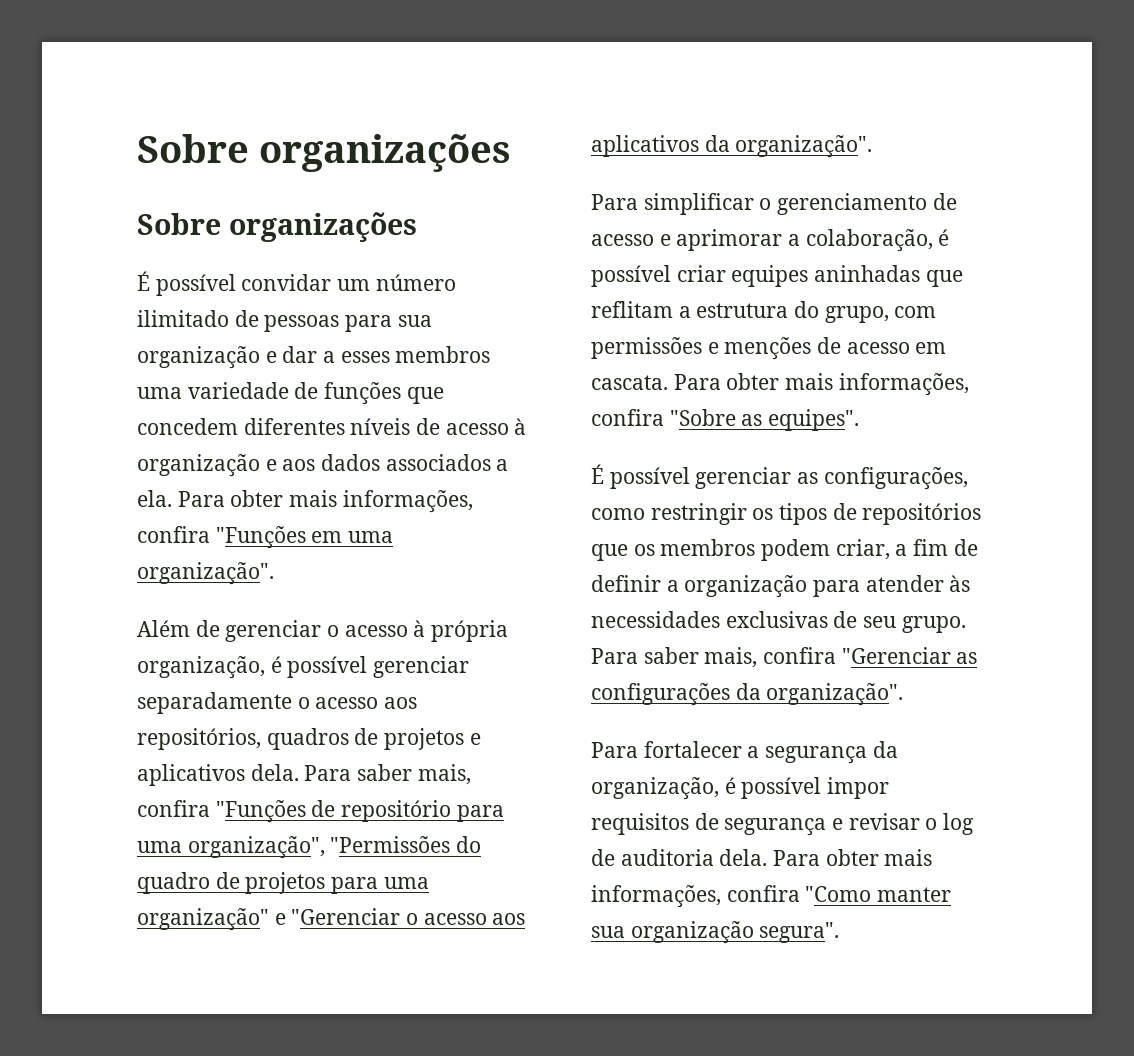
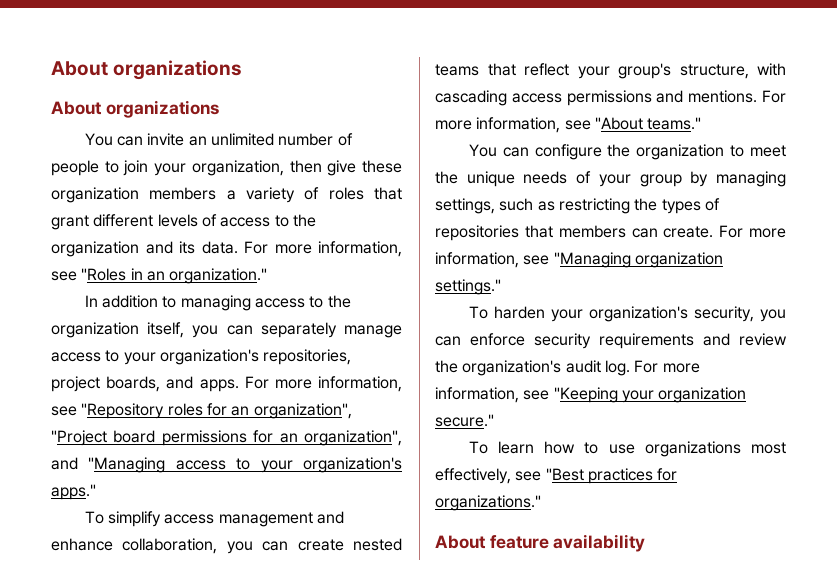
[137,134,512,172] [137,212,417,242] [137,271,456,296] [137,310,432,332] [137,346,491,369] [137,382,444,405] [137,418,527,435] [137,454,509,477] [137,490,473,513] [137,526,394,549] [137,562,274,585] [137,620,509,642] [137,656,470,679] [137,692,418,714] [137,728,481,750] [137,764,471,786] [137,800,504,823] [137,836,482,859] [137,872,429,894] [137,908,526,931] [591,135,873,158] [591,193,957,215] [591,229,950,252] [591,265,963,287] [591,301,937,323] [591,337,947,360] [591,373,969,396] [591,409,860,431] [591,464,968,490] [591,503,982,525] [591,539,978,561] [591,575,971,598] [591,611,966,633] [591,647,978,668] [591,683,904,706] [591,741,898,764] [591,777,890,800] [591,813,975,836] [591,849,933,866] [591,885,952,908] [591,921,840,944] Sobre organizações // Sobre organizações // É possível convidar um número ilimitado de pessoas para sua organização e dar a esses membros uma variedade de funções que concedem diferentes níveis de acesso à organização e aos dados associados a ela. Para obter mais informações, confira "Funções em uma organização". // Além de gerenciar o acesso à própria organização, é possível gerenciar separadamente o acesso aos repositórios, quadros de projetos e aplicativos dela. Para saber mais, confira "Funções de repositório para uma organização", "Permissões do quadro de projetos para uma organização" e "Gerenciar o acesso aos aplicativos da organização". // Para simplificar o gerenciamento de acesso e aprimorar a colaboração, é possível criar equipes aninhadas que reflitam a estrutura do grupo, com permissões e menções de acesso em cascata. Para obter mais informações, confira "Sobre as equipes". // É possível gerenciar as configurações, como restringir os tipos de repositórios que os membros podem criar, a fim de definir a organização para atender às necessidades exclusivas de seu grupo. Para saber mais, confira "Gerenciar as configurações da organização". // Para fortalecer a segurança da organização, é possível impor requisitos de segurança e revisar o log de auditoria dela. Para obter mais informações, confira "Como manter sua organização segura". -> [51,60,243,80] [51,100,219,118] [84,133,353,146] [51,160,402,176] [51,187,402,203] [51,214,316,230] [51,241,402,257] [51,268,268,284] [84,295,351,311] [51,322,402,338] [51,349,352,365] [51,376,402,392] [51,403,352,419] [51,430,402,446] [51,457,402,473] [51,484,96,500] [84,511,345,527] [51,538,402,554] [435,63,786,79] [435,90,786,106] [435,117,702,133] [468,144,786,160] [435,171,786,187] [435,198,720,214] [435,225,786,241] [435,252,723,268] [435,279,501,295] [468,306,787,322] [435,333,787,349] [435,360,700,376] [435,387,747,403] [435,414,494,427] [468,441,786,457] [435,468,678,484] [435,495,541,511] [435,534,646,552] About organizations // About organizations // You can invite an unlimited number of people to join your organization, then give these organization members a variety of roles that grant different levels of access to the organization and its data. For more information, see "Roles in an organization." // In addition to managing access to the organization itself, you can separately manage access to your organization's repositories, project boards, and apps. For more information, see "Repository roles for an organization", "Project board permissions for an organization", and "Managing access to your organization's apps." // To simplify access management and enhance collaboration, you can create nested teams that reflect your group's structure, with cascading access permissions and mentions. For more information, see "About teams." // You can configure the organization to meet the unique needs of your group by managing settings, such as restricting the types of repositories that members can create. For more information, see "Managing organization settings." // To harden your organization's security, you can enforce security requirements and review the organization's audit log. For more information, see "Keeping your organization secure." // To learn how to use organizations most effectively, see "Best practices for organizations." // About feature availability

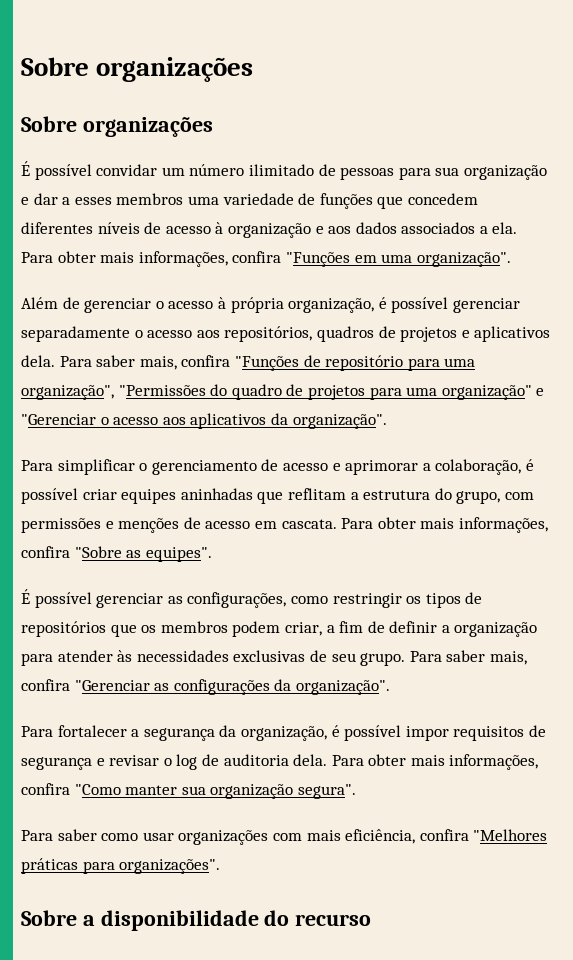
[51,60,243,80] [51,100,219,118] [84,133,353,146] [51,160,402,176] [51,187,402,203] [51,214,316,230] [51,241,402,257] [51,268,268,284] [84,295,351,311] [51,322,402,338] [51,349,352,365] [51,376,402,392] [51,403,352,419] [51,430,402,446] [51,457,402,473] [51,484,96,500] [84,511,345,527] [51,538,402,554] [435,63,786,79] [435,90,786,106] [435,117,702,133] [468,144,786,160] [435,171,786,187] [435,198,720,214] [435,225,786,241] [435,252,723,268] [435,279,501,295] [468,306,787,322] [435,333,787,349] [435,360,700,376] [435,387,747,403] [435,414,494,427] [468,441,786,457] [435,468,678,484] [435,495,541,511] [435,534,646,552] About organizations // About organizations // You can invite an unlimited number of people to join your organization, then give these organization members a variety of roles that grant different levels of access to the organization and its data. For more information, see "Roles in an organization." // In addition to managing access to the organization itself, you can separately manage access to your organization's repositories, project boards, and apps. For more information, see "Repository roles for an organization", "Project board permissions for an organization", and "Managing access to your organization's apps." // To simplify access management and enhance collaboration, you can create nested teams that reflect your group's structure, with cascading access permissions and mentions. For more information, see "About teams." // You can configure the organization to meet the unique needs of your group by managing settings, such as restricting the types of repositories that members can create. For more information, see "Managing organization settings." // To harden your organization's security, you can enforce security requirements and review the organization's audit log. For more information, see "Keeping your organization secure." // To learn how to use organizations most effectively, see "Best practices for organizations." // About feature availability -> [21,57,254,82] [21,116,213,137] [21,161,547,180] [21,193,478,209] [21,222,518,238] [21,251,511,267] [21,297,520,313] [21,326,551,342] [21,355,476,371] [21,384,545,400] [21,413,387,429] [21,459,534,475] [21,488,534,504] [21,517,548,533] [21,546,212,562] [21,589,483,608] [21,621,538,637] [21,650,527,666] [21,679,390,695] [21,725,546,741] [21,754,539,770] [21,783,356,799] [21,829,548,845] [21,858,221,874] [21,910,372,931] Sobre organizações // Sobre organizações // É possível convidar um número ilimitado de pessoas para sua organização e dar a esses membros uma variedade de funções que concedem diferentes níveis de acesso à organização e aos dados associados a ela. Para obter mais informações, confira "Funções em uma organização". // Além de gerenciar o acesso à própria organização, é possível gerenciar separadamente o acesso aos repositórios, quadros de projetos e aplicativos dela. Para saber mais, confira "Funções de repositório para uma organização", "Permissões do quadro de projetos para uma organização" e "Gerenciar o acesso aos aplicativos da organização". // Para simplificar o gerenciamento de acesso e aprimorar a colaboração, é possível criar equipes aninhadas que reflitam a estrutura do grupo, com permissões e menções de acesso em cascata. Para obter mais informações, confira "Sobre as equipes". // É possível gerenciar as configurações, como restringir os tipos de repositórios que os membros podem criar, a fim de definir a organização para atender às necessidades exclusivas de seu grupo. Para saber mais, confira "Gerenciar as configurações da organização". // Para fortalecer a segurança da organização, é possível impor requisitos de segurança e revisar o log de auditoria dela. Para obter mais informações, confira "Como manter sua organização segura". // Para saber como usar organizações com mais eficiência, confira "Melhores práticas para organizações". // Sobre a disponibilidade do recurso

